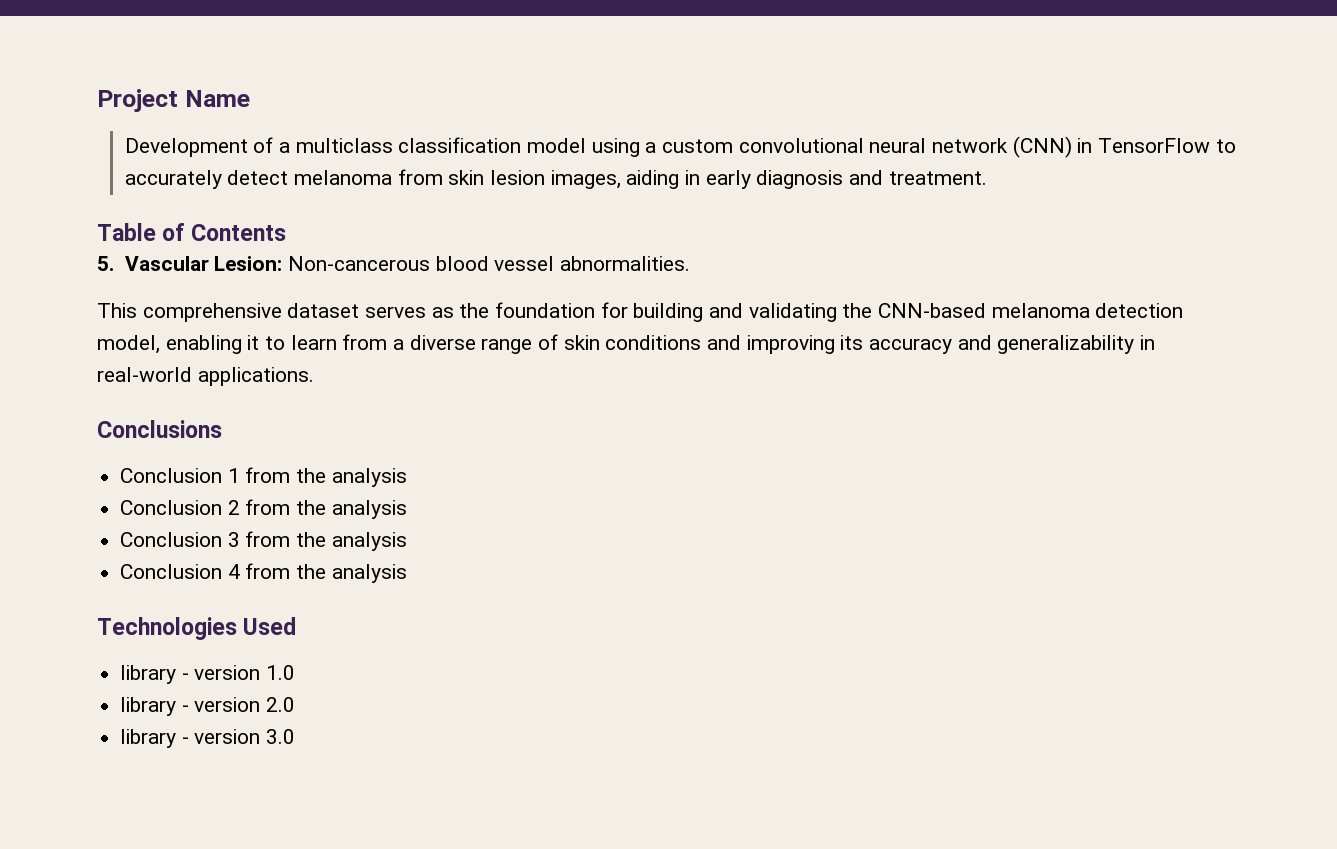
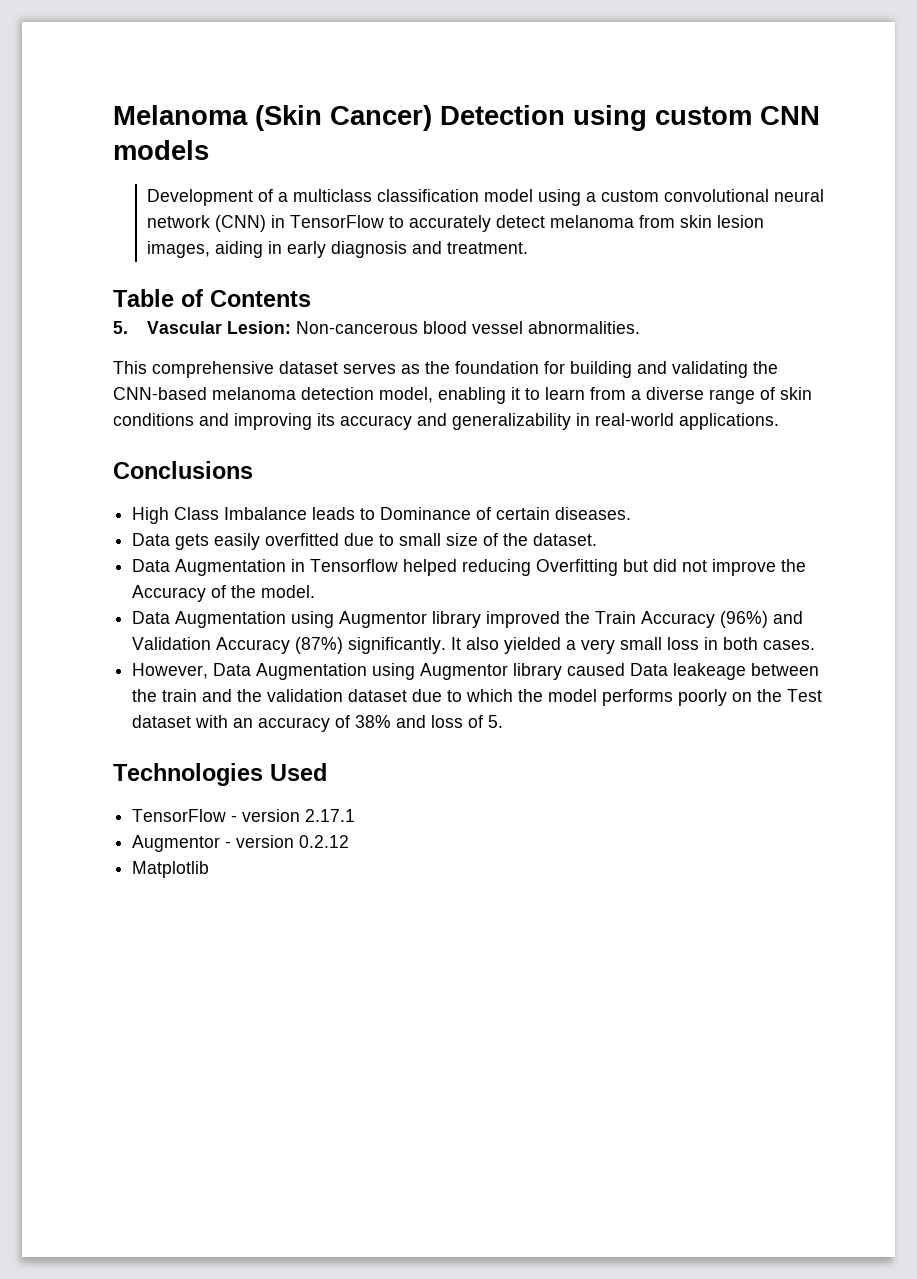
[97,89,250,112] Project Name -> [113,105,820,131] [113,140,209,160] Melanoma (Skin Cancer) Detection using custom CNN models
[120,467,407,487] [120,499,407,519] [120,531,407,551] [120,563,407,583] Conclusion 1 from the analysis // Conclusion 2 from the analysis // Conclusion 3 from the analysis // Conclusion 4 from the analysis -> [132,507,632,524] [132,533,598,550] [132,559,807,576] [132,585,316,602] [132,611,804,628] [132,637,816,654] [132,663,820,680] [132,689,823,706] [132,715,504,732] High Class Imbalance leads to Dominance of certain diseases. // Data gets easily overfitted due to small size of the dataset. // Data Augmentation in Tensorflow helped reducing Overfitting but did not improve the Accuracy of the model. // Data Augmentation using Augmentor library improved the Train Accuracy (96%) and Validation Accuracy (87%) significantly. It also yielded a very small loss in both cases. // However, Data Augmentation using Augmentor library caused Data leakeage between the train and the validation dataset due to which the model performs poorly on the Test dataset with an accuracy of 38% and loss of 5.
[120,665,296,684] [120,697,296,716] [120,729,296,748] library - version 1.0 // library - version 2.0 // library - version 3.0 -> [132,809,356,822] [132,835,350,852] [132,861,210,878] TensorFlow - version 2.17.1 // Augmentor - version 0.2.12 // Matplotlib

